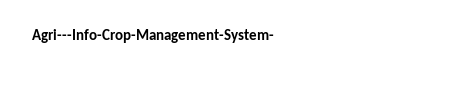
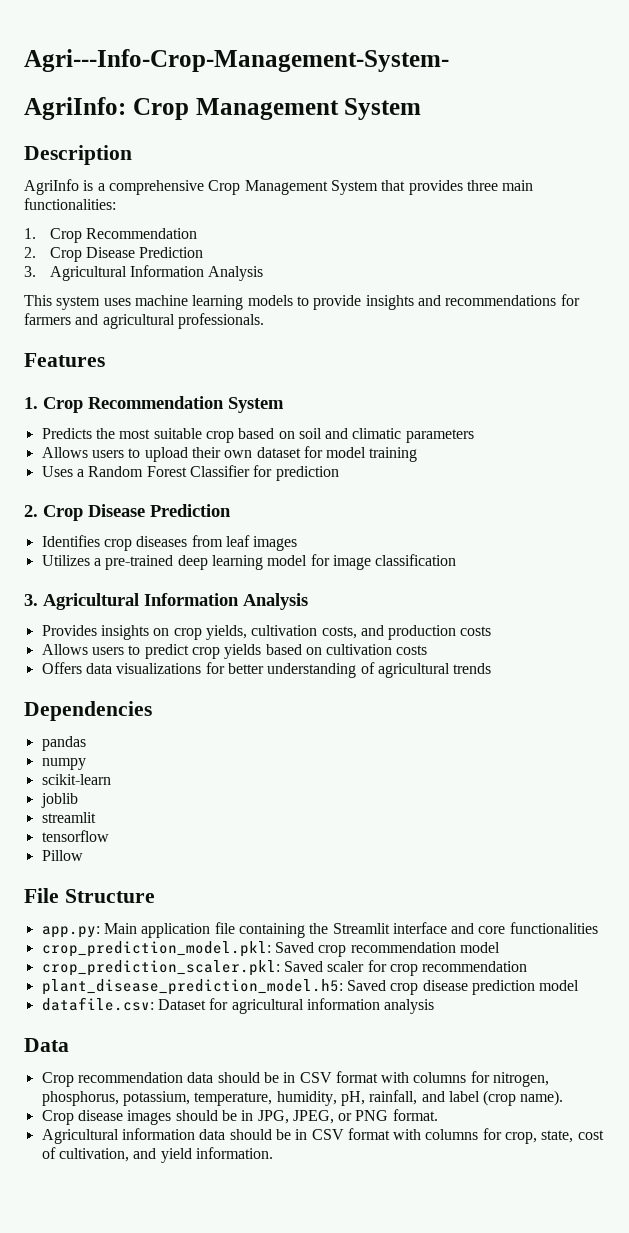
(274, 36) none -> [24,97,422,120] [24,145,132,165] [24,179,534,195] [24,198,116,210] [24,228,197,243] [24,247,204,262] [24,265,264,281] [24,294,580,310] [24,313,264,329] [24,353,105,367] [24,396,284,413] [41,428,474,443] [41,446,418,462] [41,465,339,481] [24,504,231,521] [41,535,298,551] [41,554,457,570] [24,593,308,610] [41,625,492,640] [41,644,428,659] [41,662,492,678] [24,701,152,721] [41,736,86,751] [41,758,86,770] [41,774,111,785] [40,793,78,808] [41,812,96,823] [41,830,109,842] [41,850,83,861] [24,888,155,903] [41,922,598,938] [41,941,500,957] [41,960,528,976] [41,979,580,995] [41,997,435,1014] [24,1038,69,1052] [41,1071,550,1087] [41,1090,564,1106] [41,1109,438,1125] [41,1128,604,1144] [41,1147,273,1163] // AgriInfo: Crop Management System // Description // AgriInfo is a comprehensive Crop Management System that provides three main functionalities: // 1. Crop Recommendation // 2. Crop Disease Prediction // 3. Agricultural Information Analysis // This system uses machine learning models to provide insights and recommendations for farmers and agricultural professionals. // Features // 1. Crop Recommendation System // Predicts the most suitable crop based on soil and climatic parameters // Allows users to upload their own dataset for model training // Uses a Random Forest Classifier for prediction // 2. Crop Disease Prediction // Identifies crop diseases from leaf images // Utilizes a pre-trained deep learning model for image classification // 3. Agricultural Information Analysis // Provides insights on crop yields, cultivation costs, and production costs // Allows users to predict crop yields based on cultivation costs // Offers data visualizations for better understanding of agricultural trends // Dependencies // pandas // numpy // scikit-learn // joblib // streamlit // tensorflow // Pillow // File Structure // app.py: Main application file containing the Streamlit interface and core functionalities // crop_prediction_model.pkl: Saved crop recommendation model // crop_prediction_scaler.pkl: Saved scaler for crop recommendation // plant_disease_prediction_model.h5: Saved crop disease prediction model // datafile.csv: Dataset for agricultural information analysis // Data // Crop recommendation data should be in CSV format with columns for nitrogen, phosphorus, potassium, temperature, humidity, pH, rainfall, and label (crop name). // Crop disease images should be in JPG, JPEG, or PNG format. // Agricultural information data should be in CSV format with columns for crop, state, cost of cultivation, and yield information.

